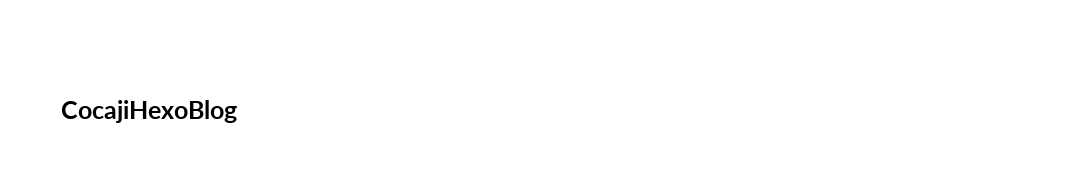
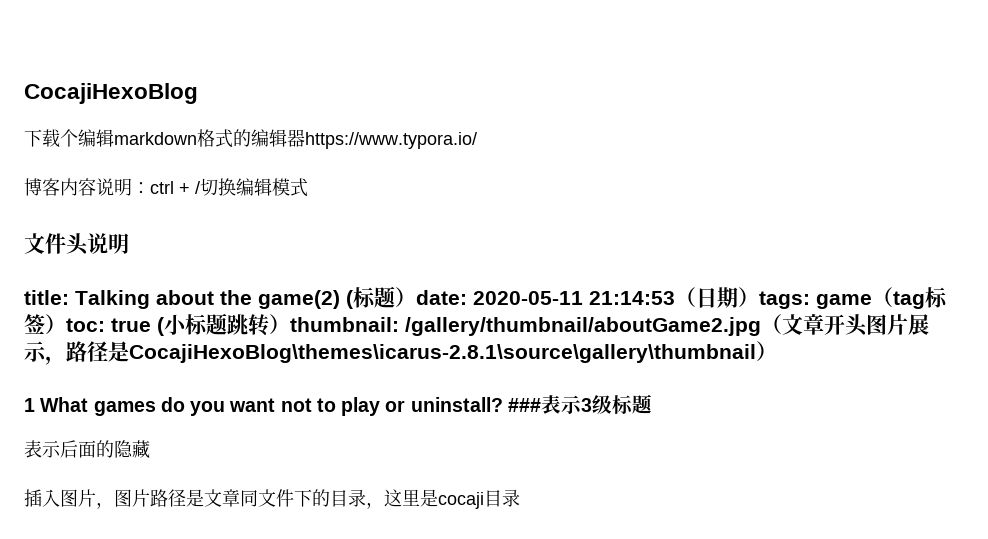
(237, 111) none -> [24,129,477,149] [24,178,308,197] [24,233,129,255] [24,286,948,309] [24,313,929,336] [24,341,777,365] [24,394,652,416] [24,440,150,458] [24,489,520,509] // 下载个编辑markdown格式的编辑器https://www.typora.io/ // 博客内容说明：ctrl + /切换编辑模式 // 文件头说明 // title: Talking about the game(2) (标题）date: 2020-05-11 21:14:53（日期）tags: game（tag标签）toc: true (小标题跳转）thumbnail: /gallery/thumbnail/aboutGame2.jpg（文章开头图片展示，路径是CocajiHexoBlog\themes\icarus-2.8.1\source\gallery\thumbnail） // 1 What games do you want not to play or uninstall? ###表示3级标题 // 表示后面的隐藏 // 插入图片，图片路径是文章同文件下的目录，这里是cocaji目录

